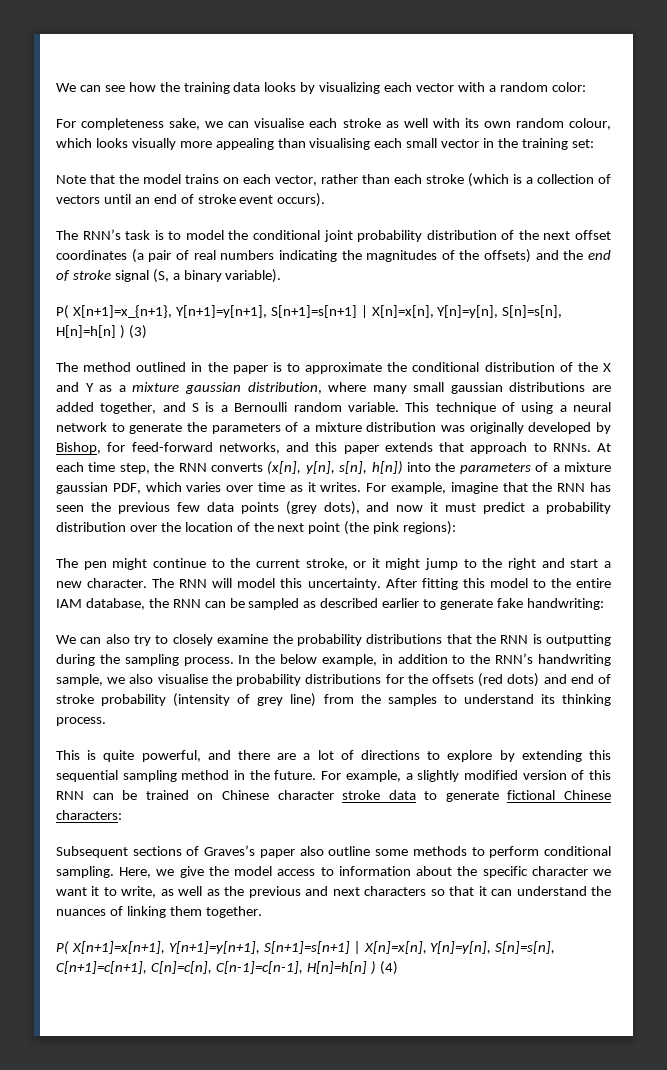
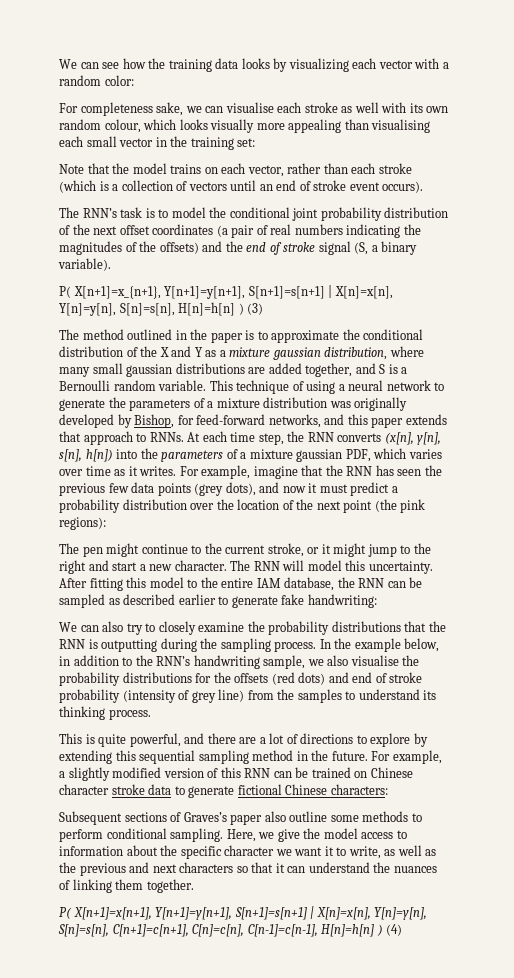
[280,654,377,666] below example, -> [354,638,440,652] example below,

